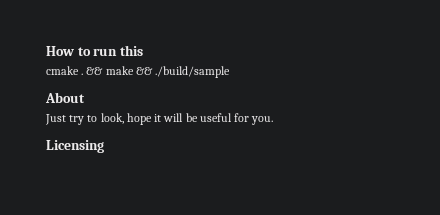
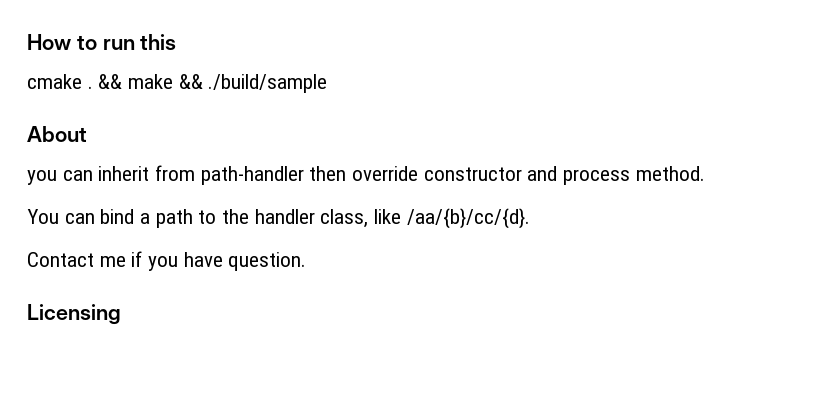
[45,113,274,125] Just try to look, hope it will be useful for you. -> [27,165,705,185] [27,208,530,229] [27,251,307,271] you can inherit from path-handler then override constructor and process method. // You can bind a path to the handler class, like /aa/{b}/cc/{d}. // Contact me if you have question.

